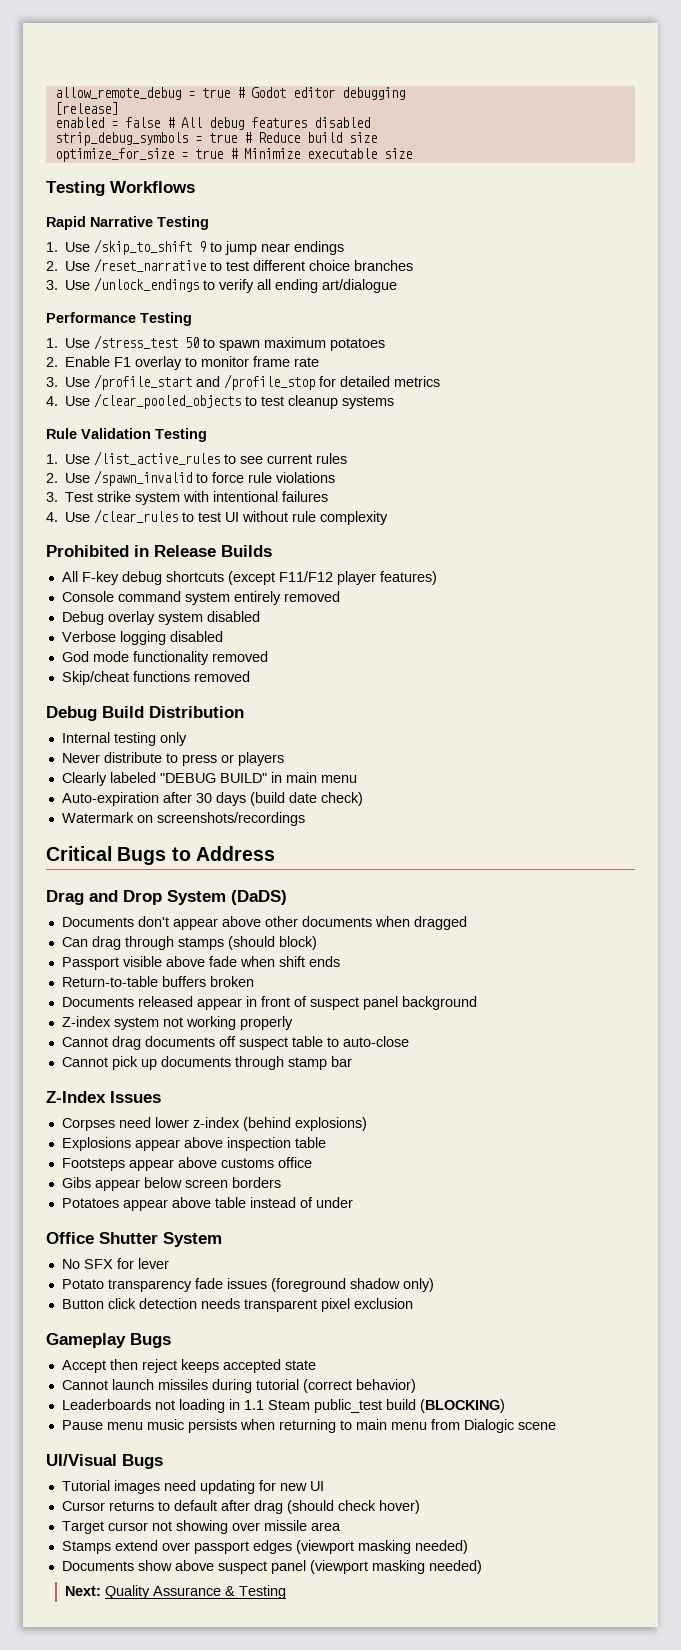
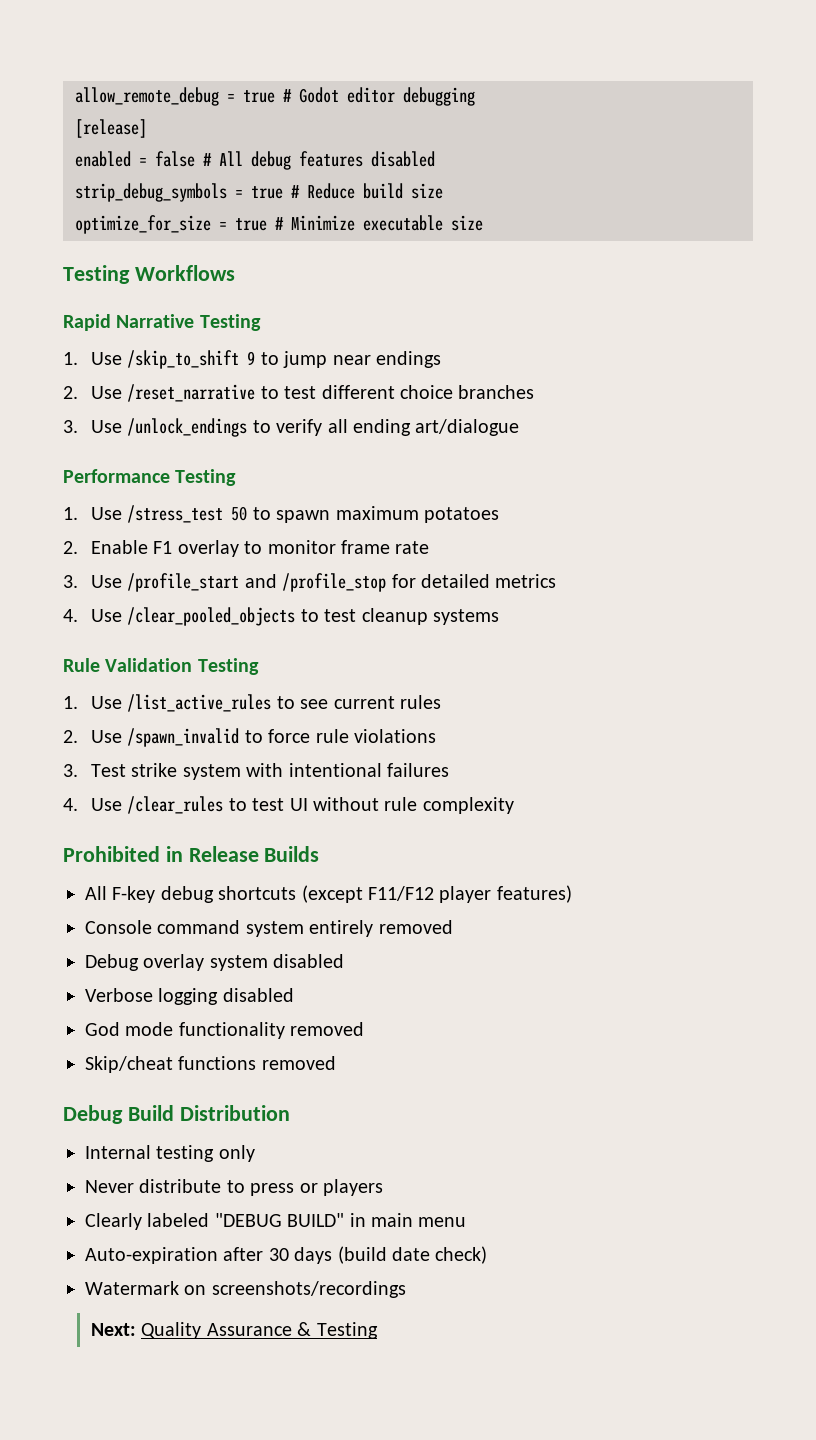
[46,846,275,865] [46,890,287,905] [61,916,467,930] [61,936,317,950] [61,956,340,970] [61,976,254,987] [61,996,477,1010] [61,1016,293,1030] [61,1036,409,1050] [61,1056,352,1070] [46,1091,161,1103] [61,1117,367,1131] [61,1137,326,1151] [61,1157,312,1171] [61,1177,281,1191] [61,1197,353,1211] [46,1232,222,1247] [61,1258,169,1269] [61,1278,434,1292] [61,1298,413,1312] [46,1333,171,1348] [61,1359,316,1373] [61,1379,416,1393] [61,1399,505,1413] [61,1419,556,1433] [46,1454,163,1469] [61,1480,324,1494] [61,1500,420,1514] [61,1520,341,1534] [61,1540,468,1554] [61,1560,482,1574] // Critical Bugs to Address // Drag and Drop System (DaDS) // Documents don't appear above other documents when dragged // Can drag through stamps (should block) // Passport visible above fade when shift ends // Return-to-table buffers broken // Documents released appear in front of suspect panel background // Z-index system not working properly // Cannot drag documents off suspect table to auto-close // Cannot pick up documents through stamp bar // Z-Index Issues // Corpses need lower z-index (behind explosions) // Explosions appear above inspection table // Footsteps appear above customs office // Gibs appear below screen borders // Potatoes appear above table instead of under // Office Shutter System // No SFX for lever // Potato transparency fade issues (foreground shadow only) // Button click detection needs transparent pixel exclusion // Gameplay Bugs // Accept then reject keeps accepted state // Cannot launch missiles during tutorial (correct behavior) // Leaderboards not loading in 1.1 Steam public_test build (BLOCKING) // Pause menu music persists when returning to main menu from Dialogic scene // UI/Visual Bugs // Tutorial images need updating for new UI // Cursor returns to default after drag (should check hover) // Target cursor not showing over missile area // Stamps extend over passport edges (viewport masking needed) // Documents show above suspect panel (viewport masking needed) -> (406, 1289) none

